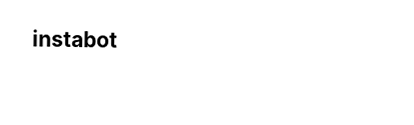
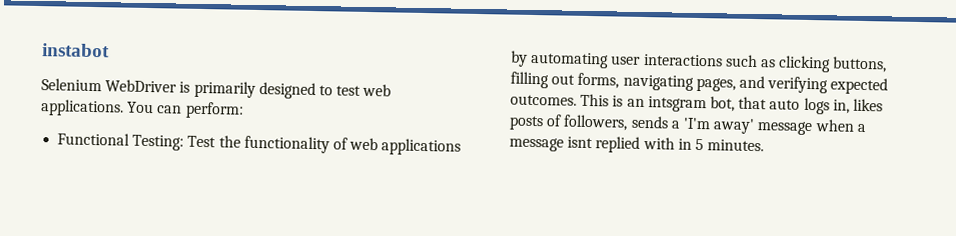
(118, 38) none -> [41,78,392,100] [40,99,244,119] [57,132,462,156] [510,50,888,73] [510,71,889,95] [510,93,883,115] [509,114,866,136] [509,136,765,153] // Selenium WebDriver is primarily designed to test web applications. You can perform: // Functional Testing: Test the functionality of web applications by automating user interactions such as clicking buttons, filling out forms, navigating pages, and verifying expected outcomes. This is an intsgram bot, that auto logs in, likes posts of followers, sends a 'I'm away' message when a message isnt replied with in 5 minutes.

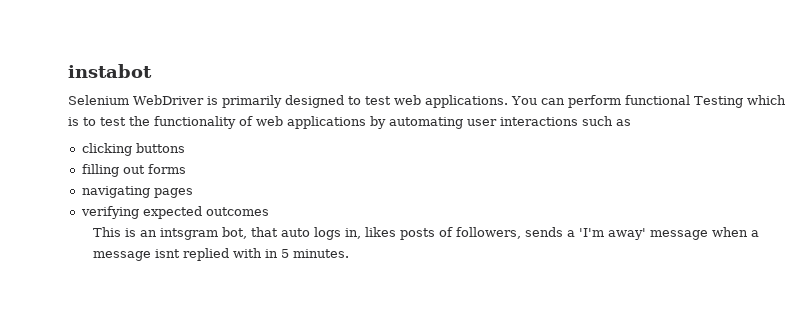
[184,101,244,119] [57,132,217,151] perform: // Functional Testing: Test -> [567,95,786,108] [68,117,126,126] perform functional Testing which is to test
[778,55,888,73] [510,71,765,92] clicking buttons, filling out forms, navigating pages, and -> [81,143,185,156] [81,164,186,177] [81,186,193,198] // clicking buttons // filling out forms // navigating pages //
[510,94,578,106] outcomes. -> [205,207,269,216] outcomes //

